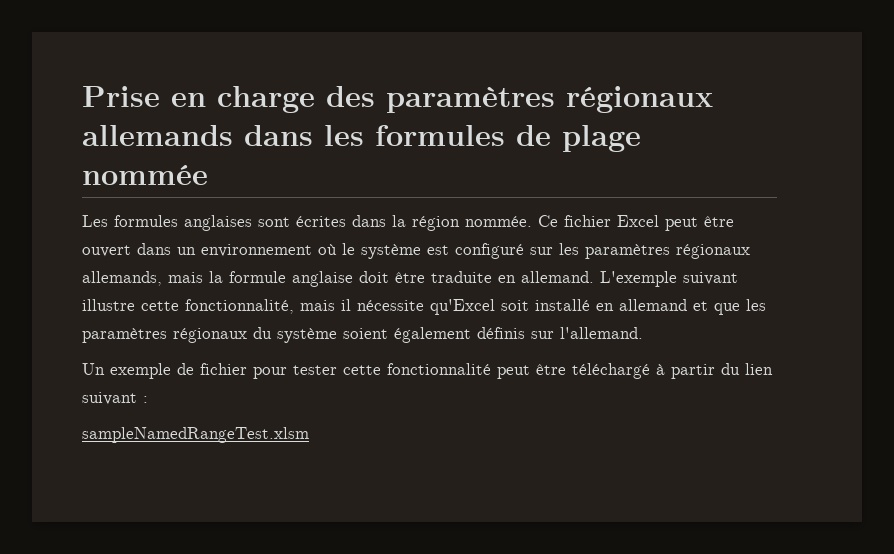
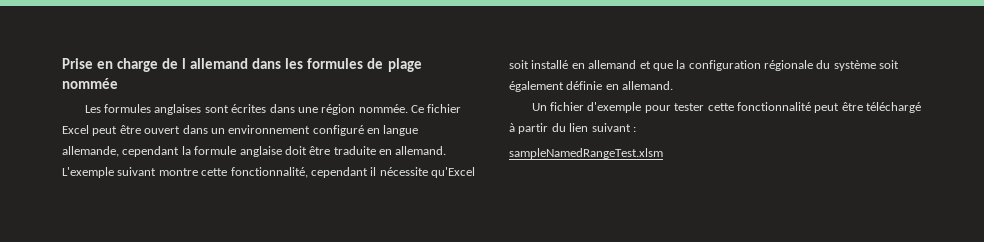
[326,86,713,113] [82,125,233,146] des paramètres régionaux allemands -> [162,58,249,69] de l allemand
[392,215,406,227] la -> [297,107,318,113] une
[318,243,750,259] [82,271,203,286] où le système est configuré sur les paramètres régionaux allemands, mais -> [312,125,419,136] [62,146,180,157] configuré en langue allemande, cependant
[82,299,135,311] illustre -> [158,168,198,176] montre
[300,300,335,311] mais -> [310,167,368,178] cependant
[746,299,766,311] [82,327,643,343] [82,363,247,379] les paramètres régionaux du système soient également définis sur l'allemand. // Un exemple de fichier -> [676,60,900,71] [509,81,674,92] [531,102,642,113] la configuration régionale du système soit également définie en allemand. // Un fichier d'exemple

